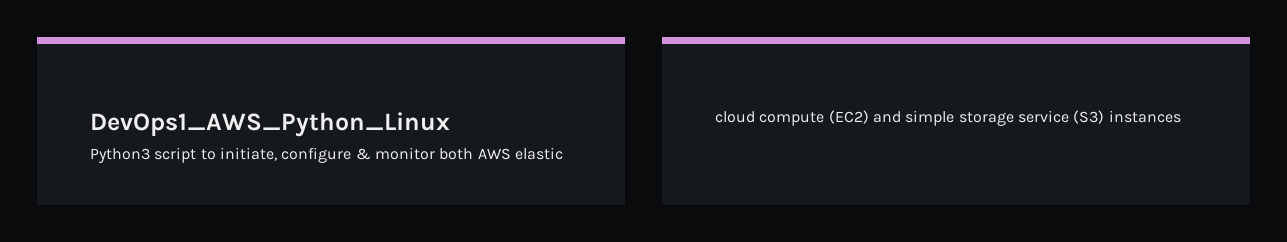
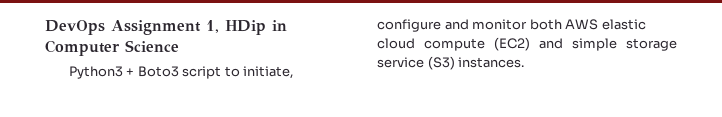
[90,112,450,137] DevOps1_AWS_Python_Linux -> [45,20,287,35] [45,40,179,56] DevOps Assignment 1, HDip in Computer Science
(150, 155) none -> [126,66,179,77] + Boto3
[355,148,371,160] & -> [444,19,469,30] and
[1108,110,1181,123] instances -> [458,57,525,68] instances.

